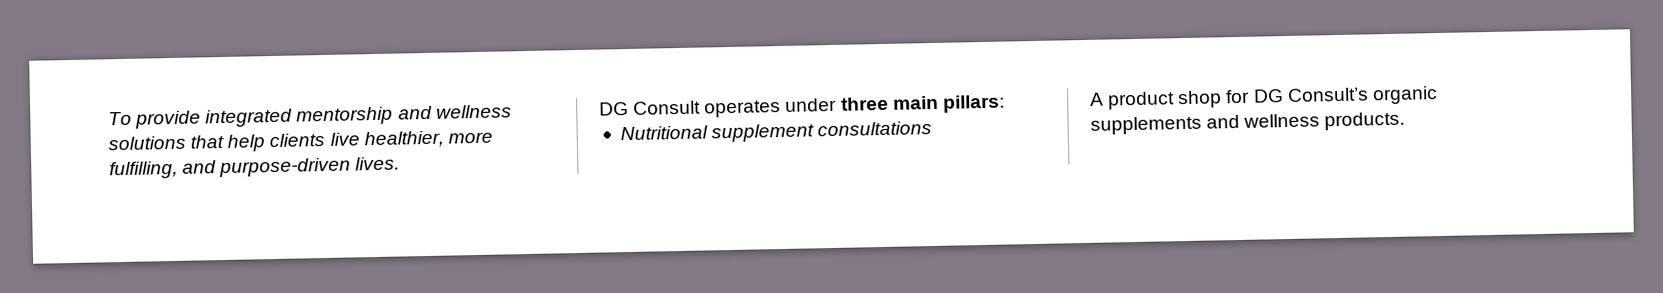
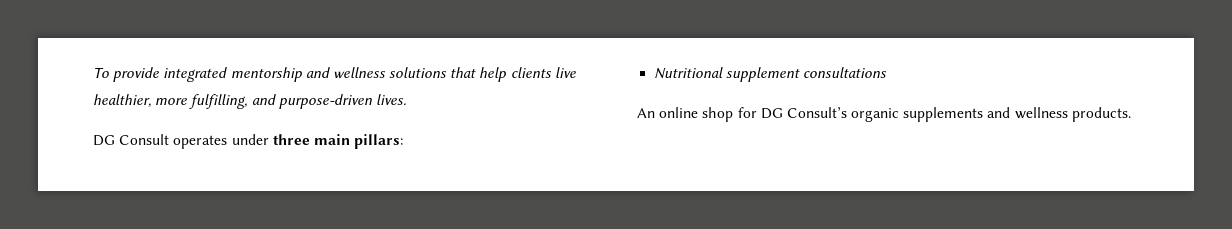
[1089,91,1176,110] A product -> [637,107,699,118] An online

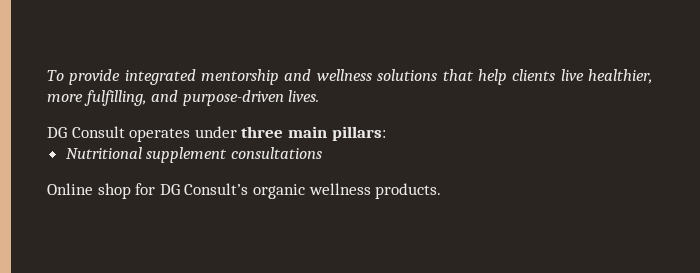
[637,107,699,118] An online -> [47,183,93,195] Online
[903,107,1011,122] supplements and -> (305, 191) none

